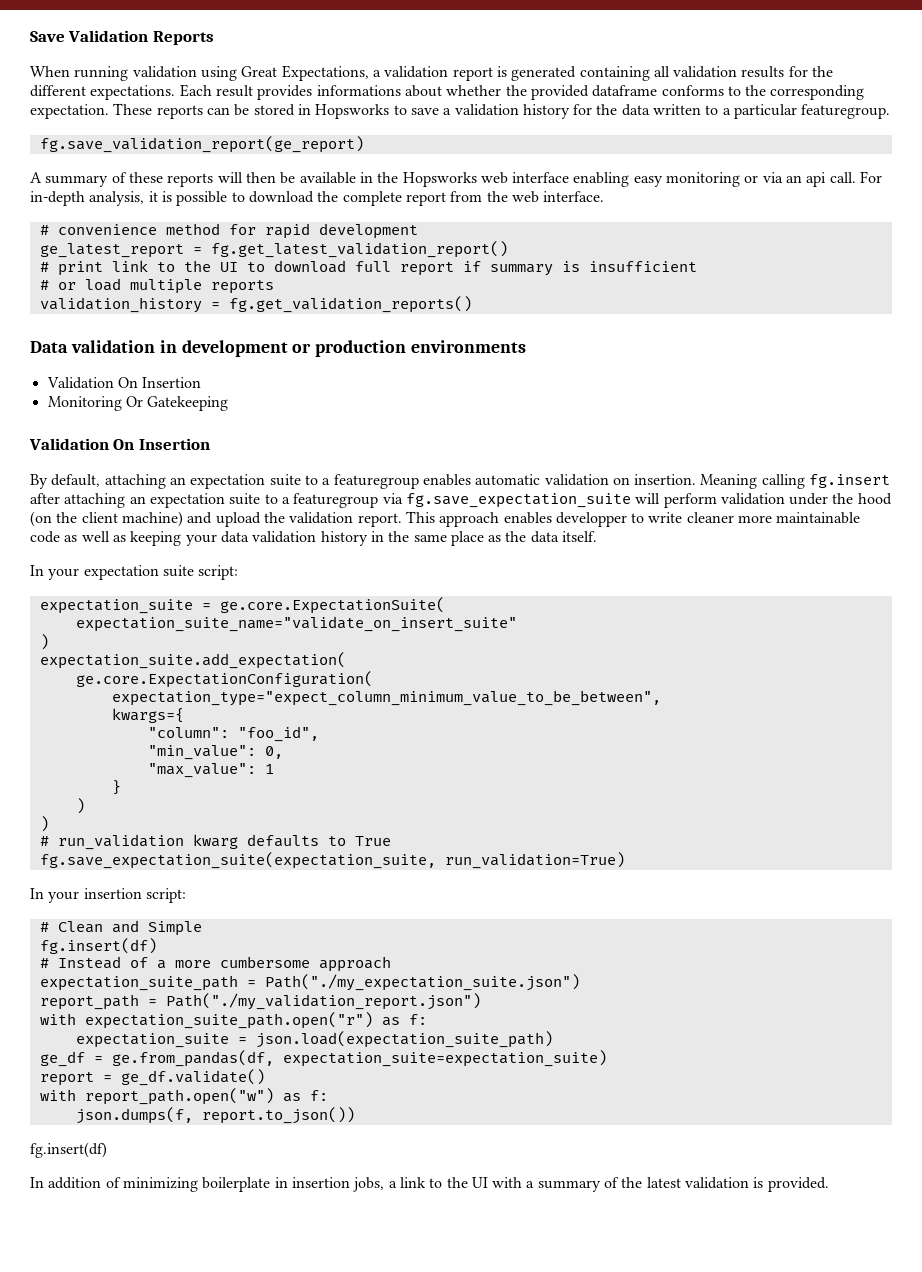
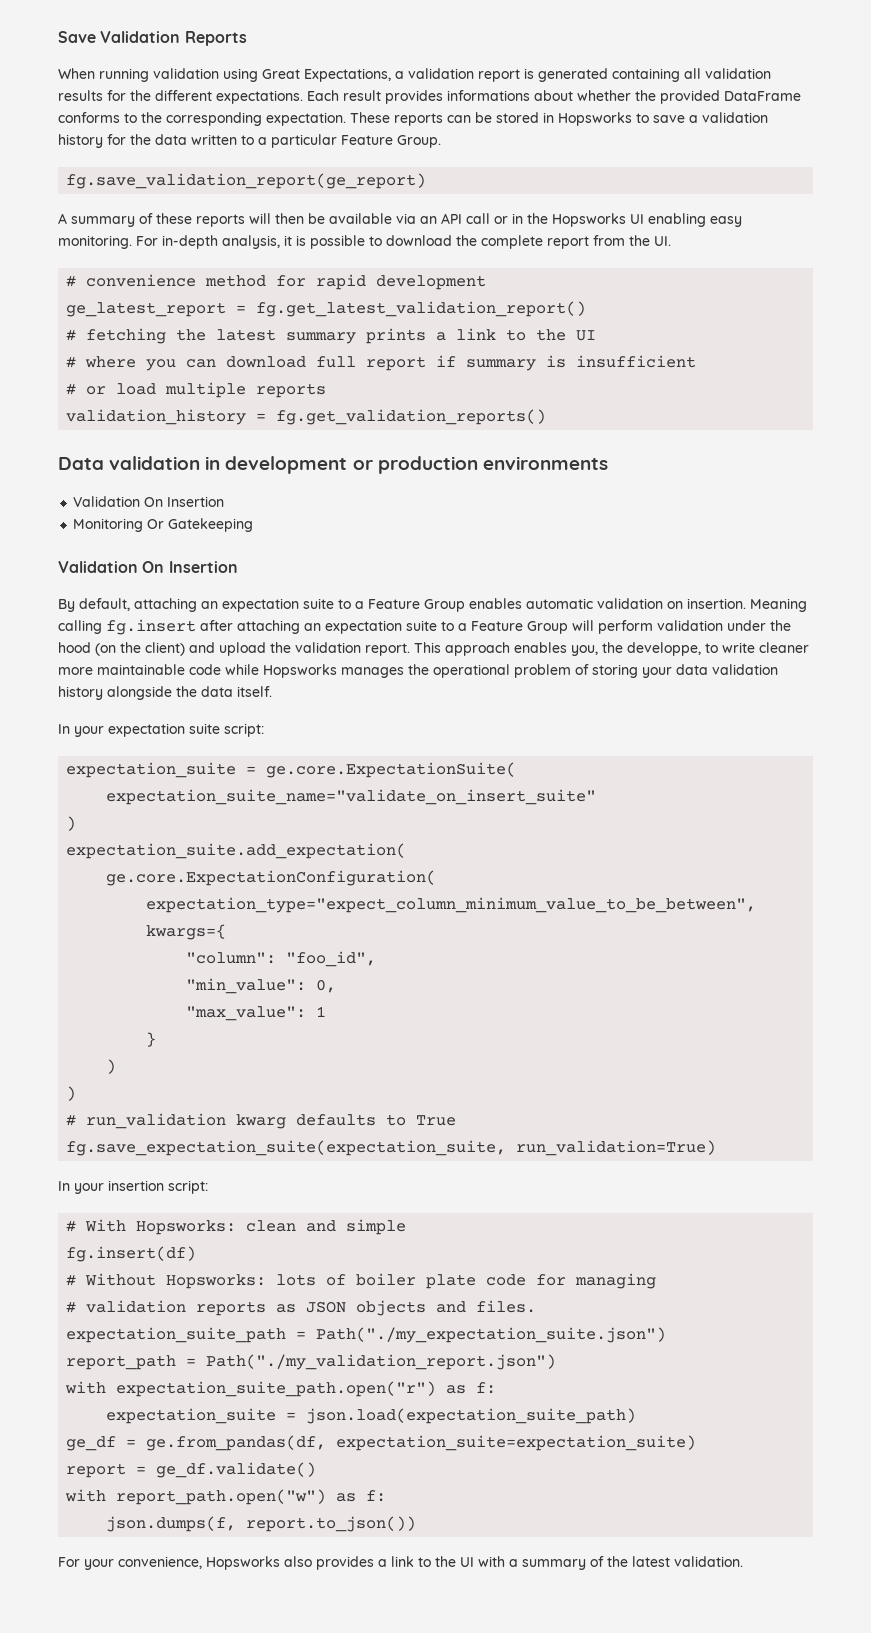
[592,85,658,97] dataframe -> [724,91,801,101] DataFrame
[801,104,891,119] featuregroup. -> [341,135,441,148] Feature Group.
[359,172,856,187] in the Hopsworks web interface enabling easy monitoring or via an api call. -> [396,213,742,227] [58,235,132,249] via an API call or in the Hopsworks UI enabling easy monitoring.
[511,191,605,203] web interface. -> [654,236,671,246] UI.
[57,260,265,276] print link to the UI to -> [86,328,597,344] [66,356,217,371] fetching the latest summary prints a link to the UI // # where you can
[333,474,419,489] featuregroup -> [368,599,465,612] Feature Group
[293,493,631,508] featuregroup via fg.save_expectation_suite -> [471,621,568,634] Feature Group
[81,511,183,527] client machine) -> [145,642,185,656] client)
[555,512,627,527] developper -> [571,642,701,656] you, the developpe,
[64,531,502,546] as well as keeping your data validation history in the same place as -> [225,664,778,678] [58,686,172,700] while Hopsworks manages the operational problem of storing your data validation history alongside
[57,920,202,936] [39,938,157,954] [39,956,391,972] Clean and Simple // fg.insert(df) // # Instead of a more cumbersome approach -> [85,1219,407,1235] [66,1246,197,1262] [66,1273,657,1289] [66,1300,537,1316] With Hopsworks: clean and simple // fg.insert(df) // # Without Hopsworks: lots of boiler plate code for managing // # validation reports as JSON objects and files.
[30,1142,107,1158] [30,1177,385,1192] fg.insert(df) // In addition of minimizing boilerplate in insertion jobs, -> [58,1556,374,1570] For your convenience, Hopsworks also provides
[685,1177,829,1192] validation is provided. -> [674,1556,743,1567] validation.

